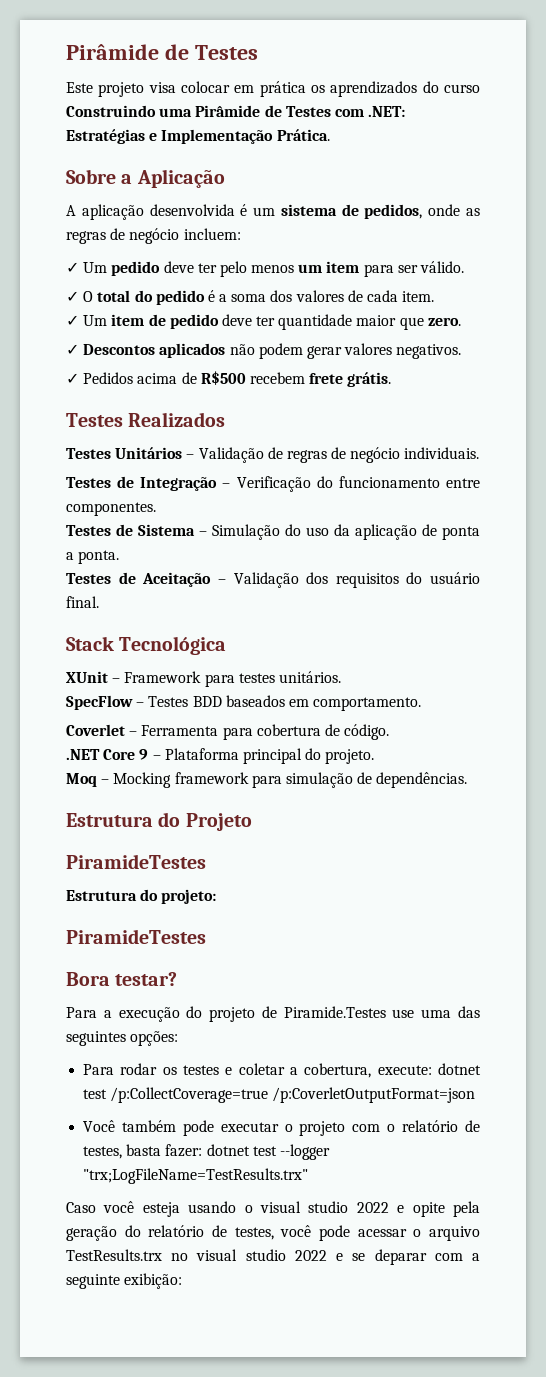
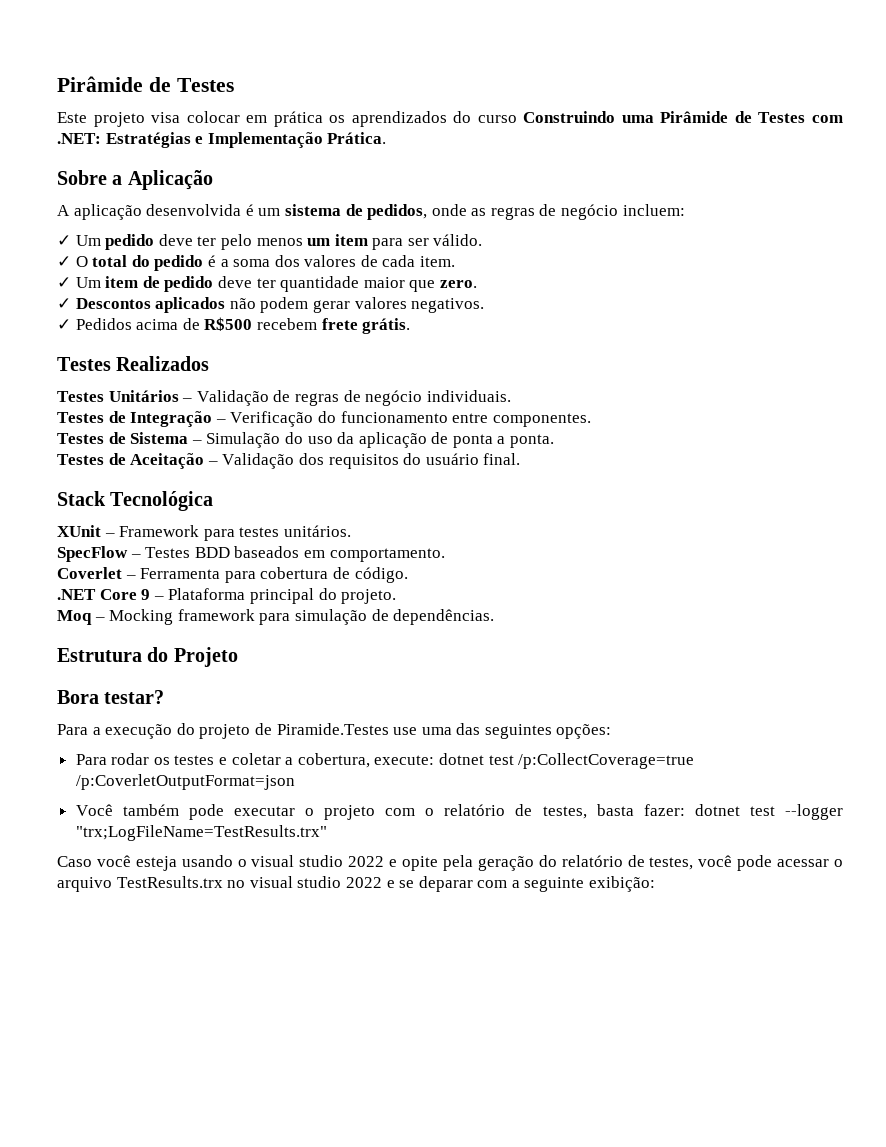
[66,854,206,869] [66,889,217,904] [66,929,206,944] // PiramideTestes // Estrutura do projeto: // PiramideTestes -> (238, 657) none

